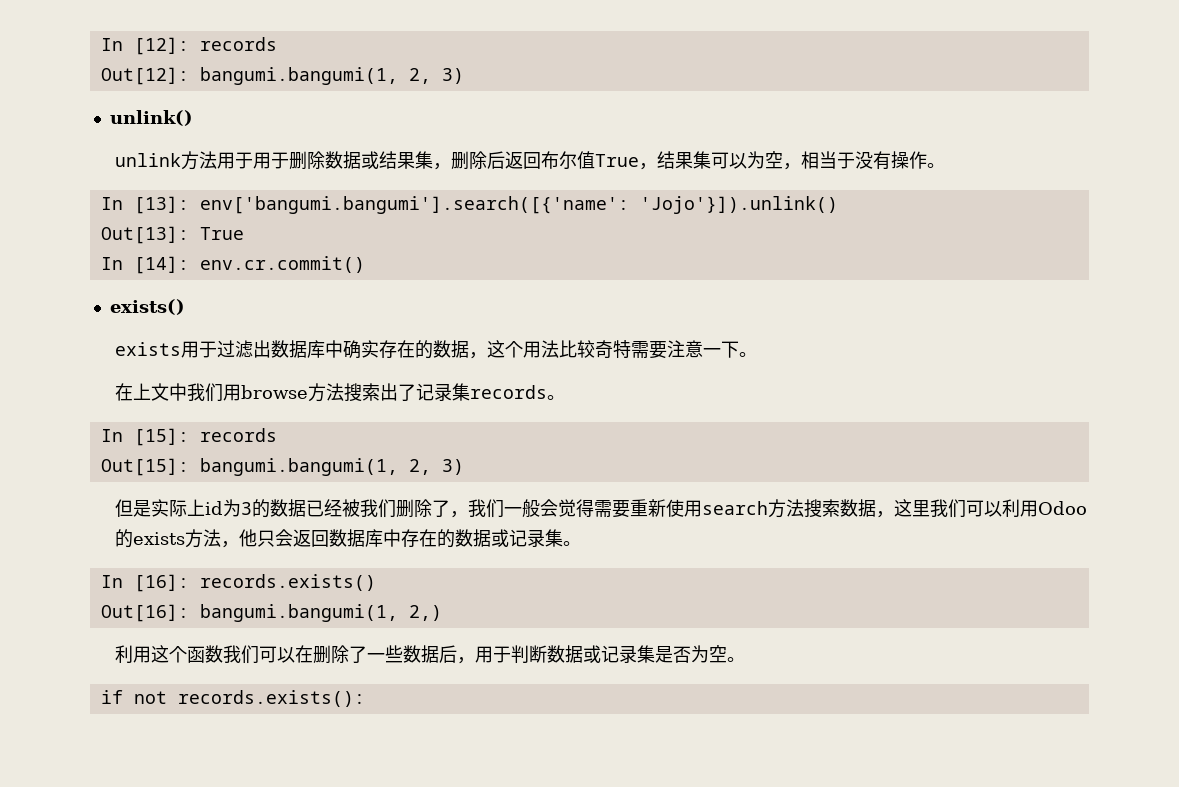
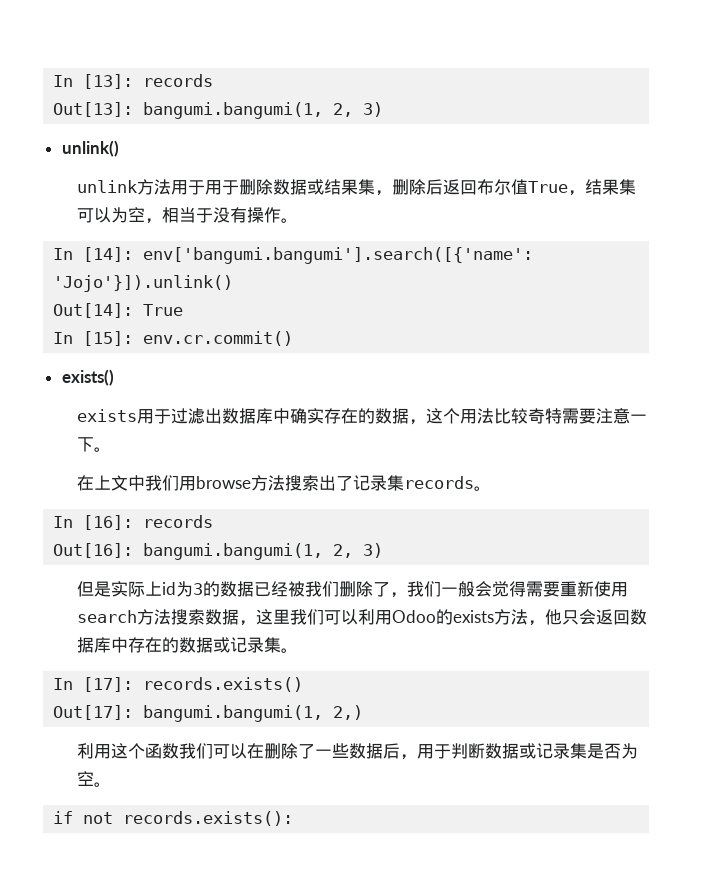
[100,37,277,55] [100,67,189,85] In [12]: records // Out[12]: -> [53,74,214,89] [53,102,134,117] In [13]: records // Out[13]:
[133,196,189,214] [13]: -> [83,247,134,262] [14]:
[100,226,189,244] Out[13]: -> [53,303,134,318] Out[14]:
[133,256,189,274] [14]: -> [83,331,134,346] [15]:
[133,428,277,446] [100,458,189,476] [15]: records // Out[15]: -> [83,515,214,530] [53,543,134,558] [16]: records // Out[16]:
[133,574,189,592] [16]: -> [83,677,134,692] [17]:
[100,604,189,622] Out[16]: -> [53,705,134,720] Out[17]:

